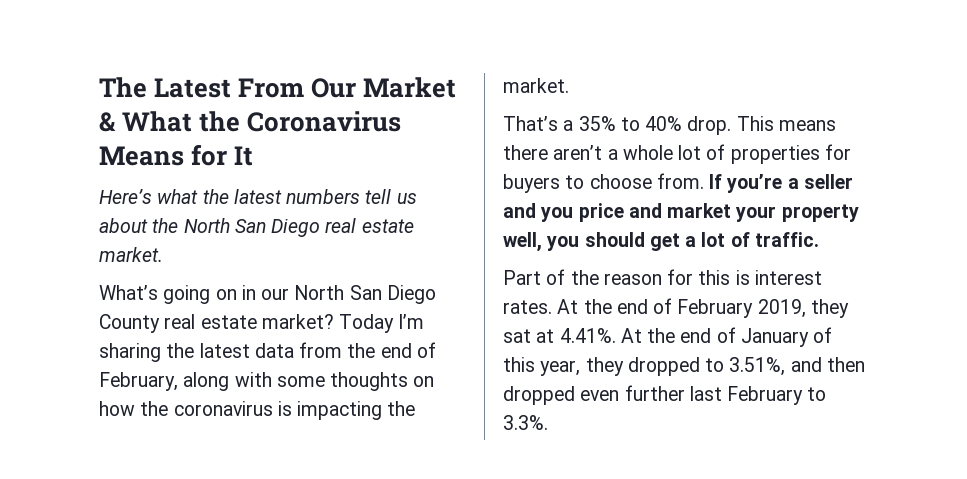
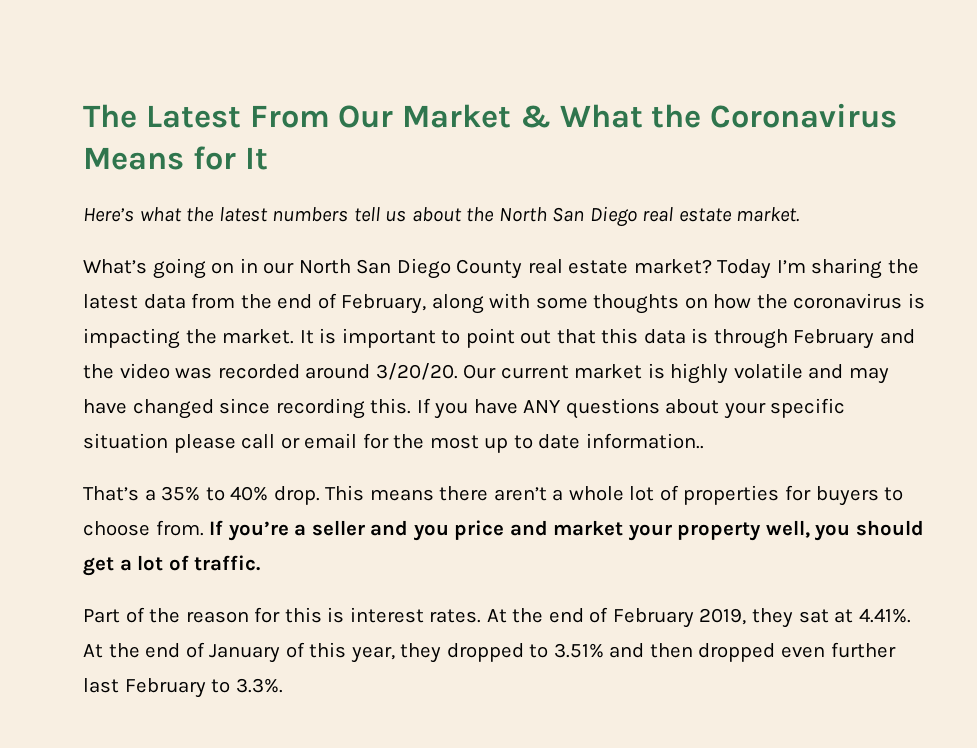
(569, 85) none -> [299,328,916,349] [83,363,889,384] [83,398,846,419] [83,433,704,453] It is important to point out that this data is through February and the video was recorded around 3/20/20. Our current market is highly volatile and may have changed since recording this. If you have ANY questions about your specific situation please call or email for the most up to date information..
[729,357,786,376] 3.51%, -> [553,643,604,658] 3.51%

